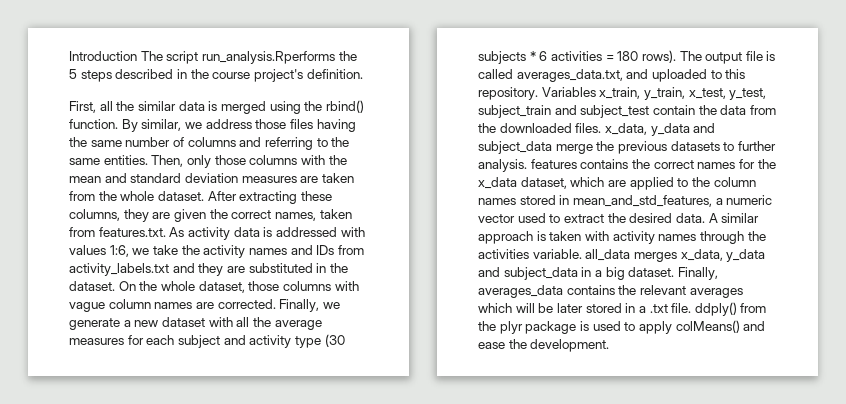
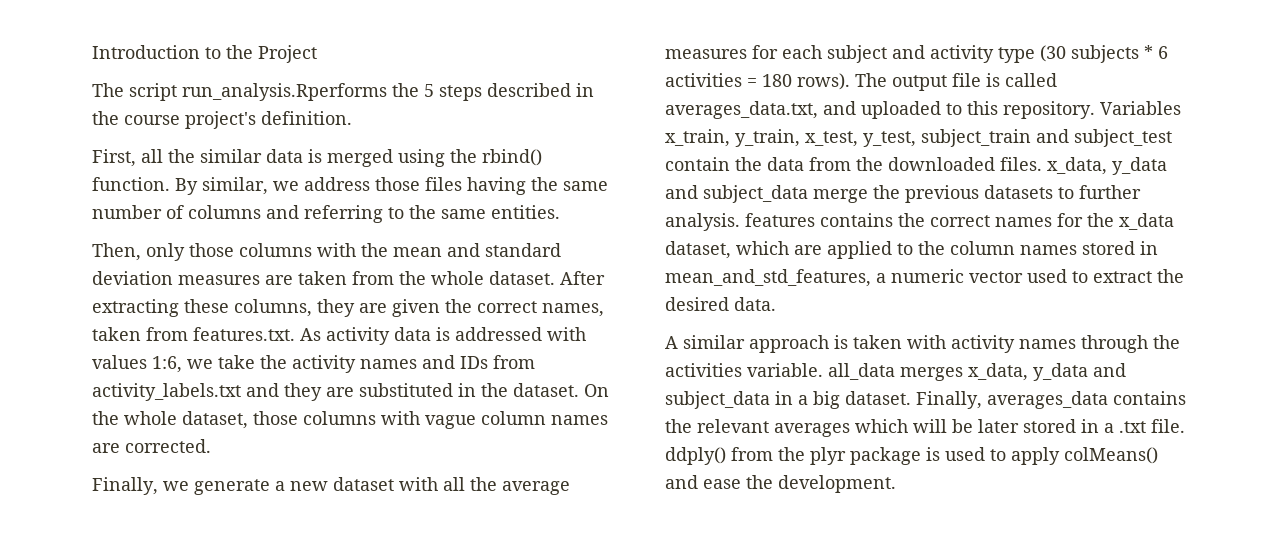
(137, 56) none -> [205,45,317,63] to the Project //
(148, 160) none -> (560, 212) //
(276, 304) none -> (211, 446) //
(705, 218) none -> (776, 304) //

